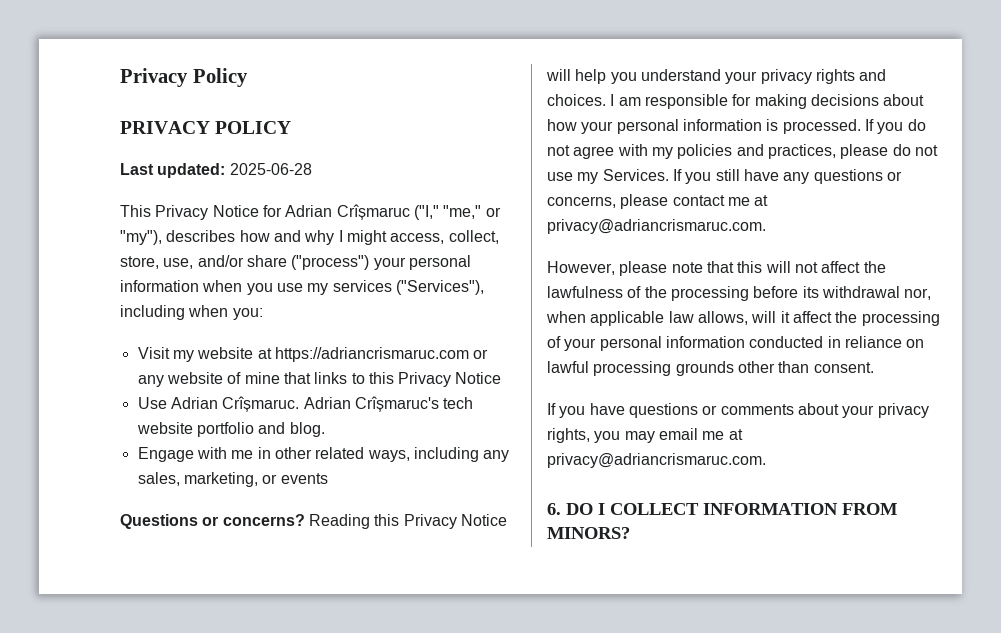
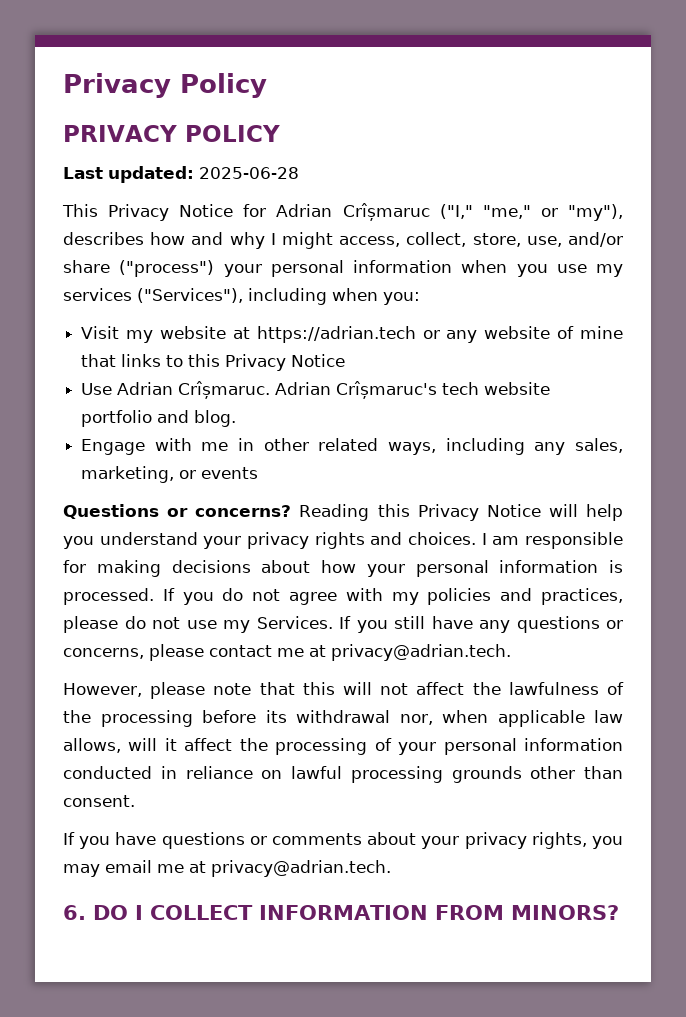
[274,347,469,362] https://adriancrismaruc.com -> [256,326,416,343] https://adrian.tech
[547,219,766,234] privacy@adriancrismaruc.com. -> [331,644,511,661] privacy@adrian.tech.
[547,453,766,468] privacy@adriancrismaruc.com. -> [211,860,391,877] privacy@adrian.tech.

